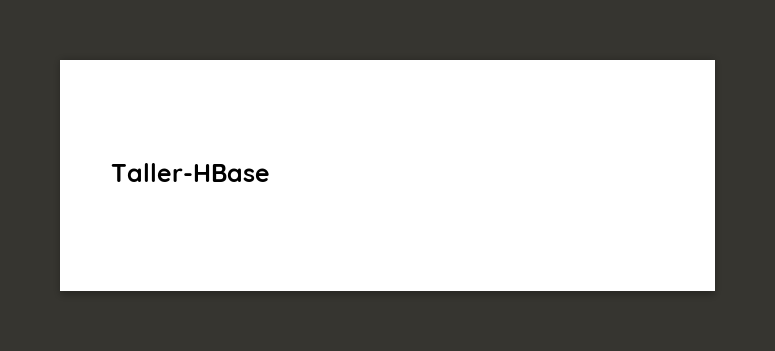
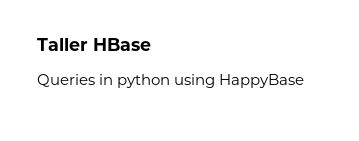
[111,163,270,182] Taller-HBase -> [37,38,151,51] [37,74,305,88] Taller HBase // Queries in python using HappyBase

